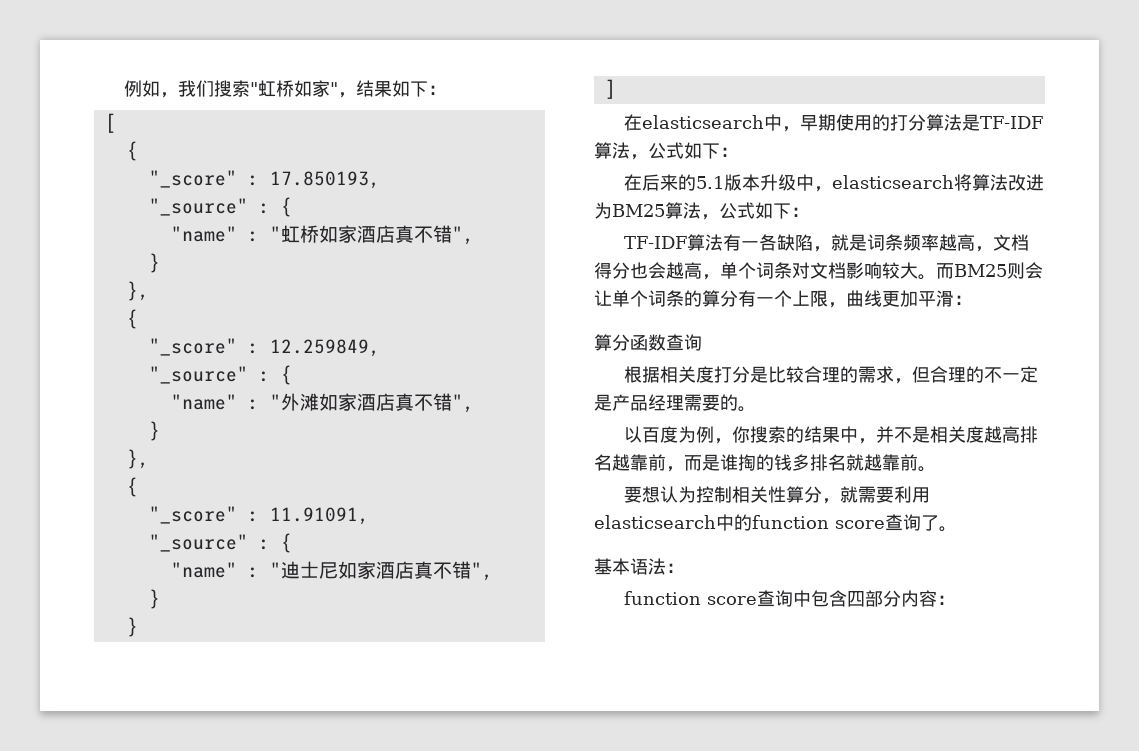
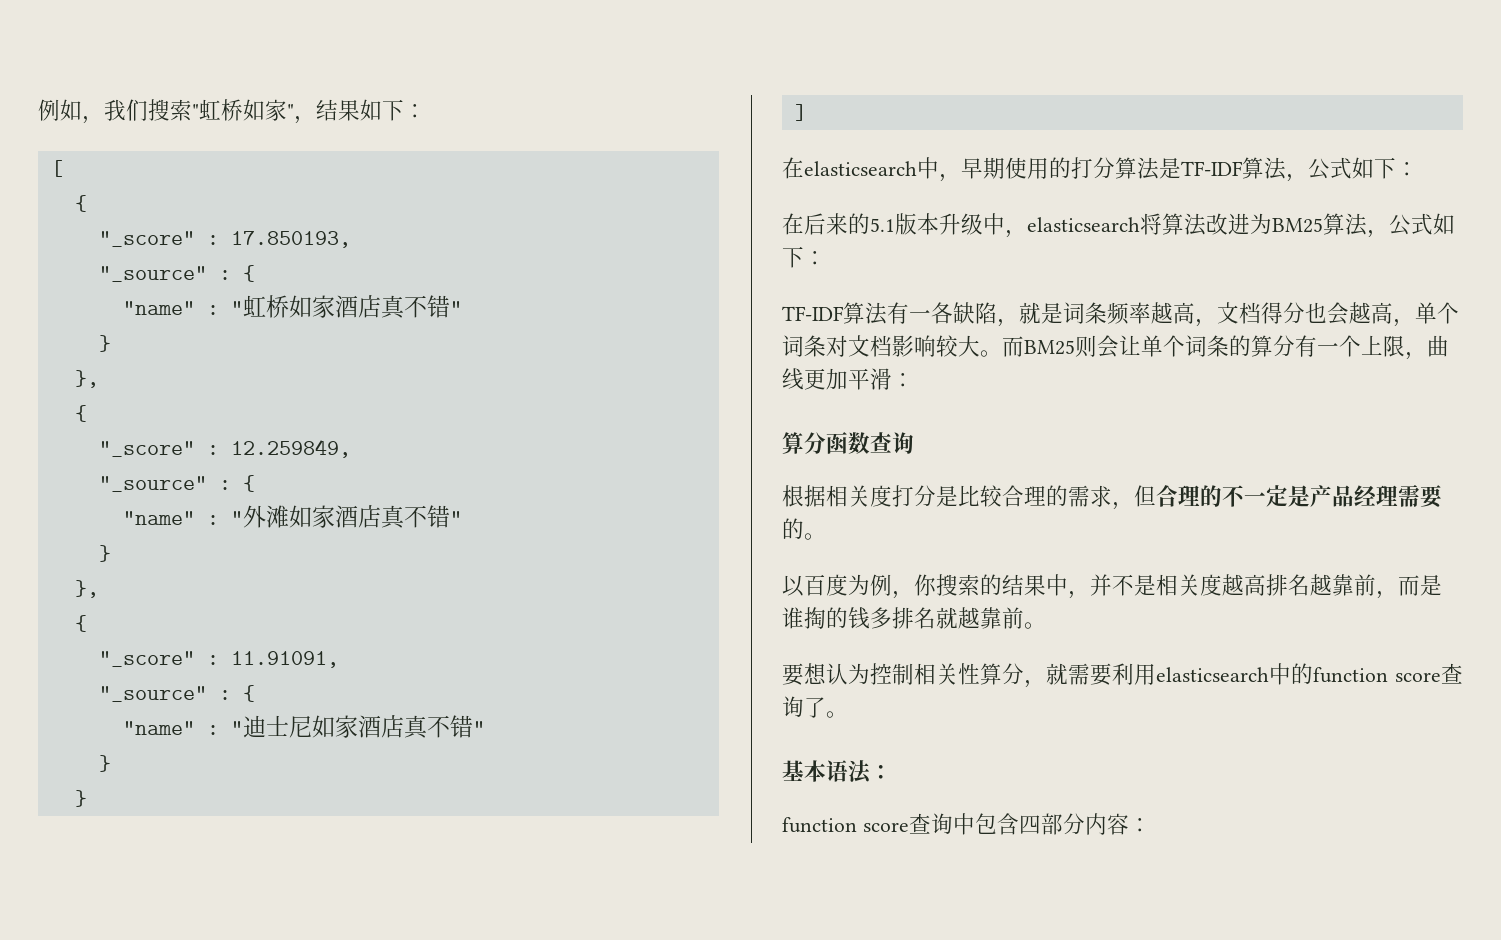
[451,226,474,245] ", -> [449,301,462,315] "
[451,394,474,413] ", -> [449,511,462,525] "
[470,562,493,581] ", -> [472,721,485,735] "

